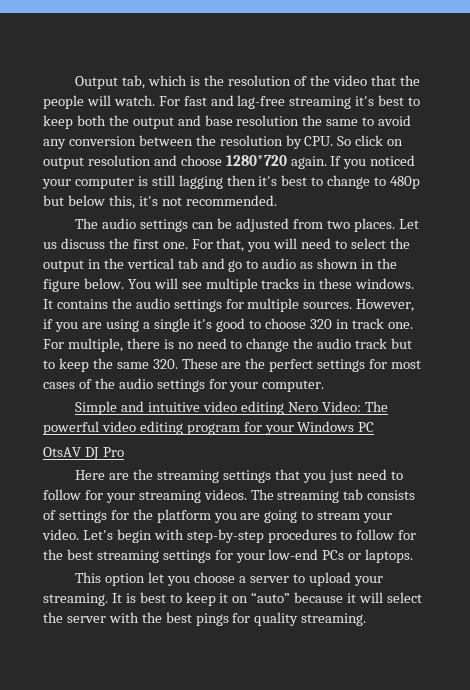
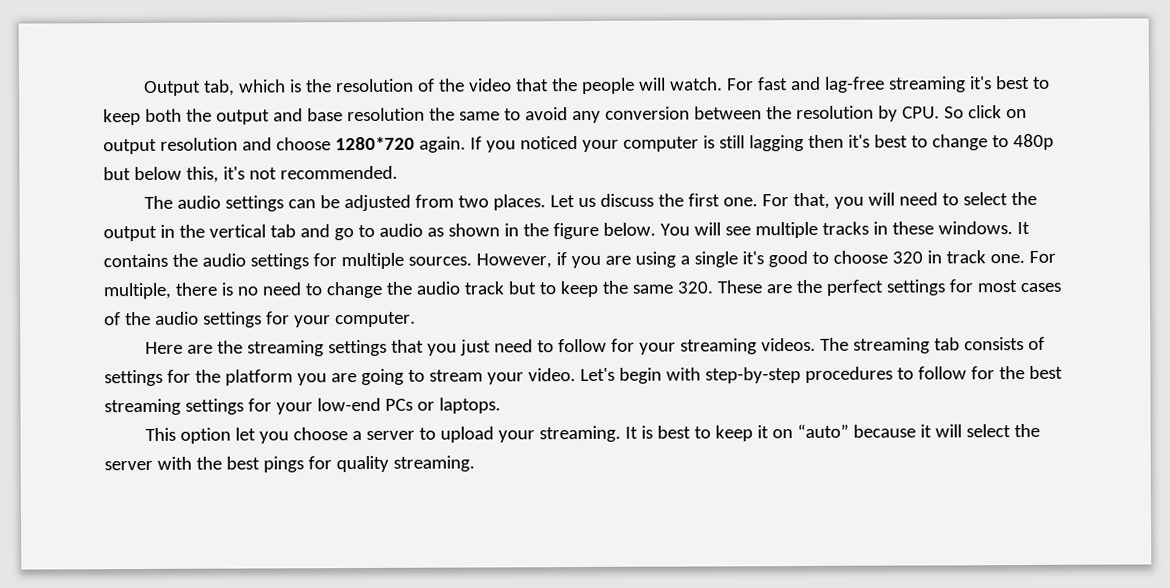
[75,401,388,415] [43,421,375,435] [43,447,124,460] // Simple and intuitive video editing Nero Video: The powerful video editing program for your Windows PC // OtsAV DJ Pro -> (416, 319) none

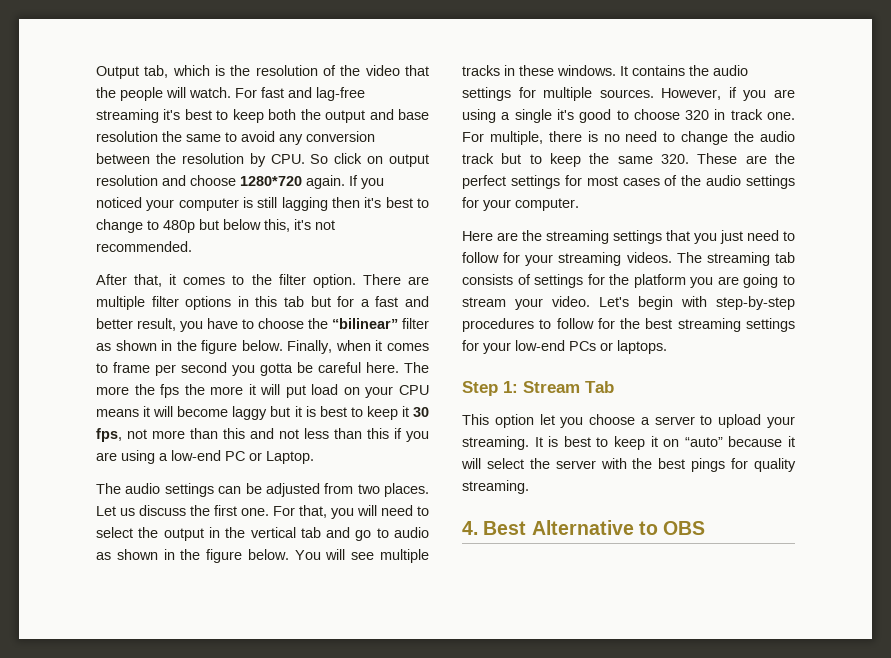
(398, 172) none -> [96,274,429,288] [96,296,429,310] [96,318,429,332] [96,340,429,354] [96,362,429,376] [96,384,429,398] [96,406,429,420] [96,428,429,442] [96,450,314,464] // After that, it comes to the filter option. There are multiple filter options in this tab but for a fast and better result, you have to choose the “bilinear” filter as shown in the figure below. Finally, when it comes to frame per second you gotta be careful here. The more the fps the more it will put load on your CPU means it will become laggy but it is best to keep it 30 fps, not more than this and not less than this if you are using a low-end PC or Laptop.
(501, 405) none -> [462,381,614,396] // Step 1: Stream Tab
(475, 463) none -> [462,520,706,535] // 4. Best Alternative to OBS

